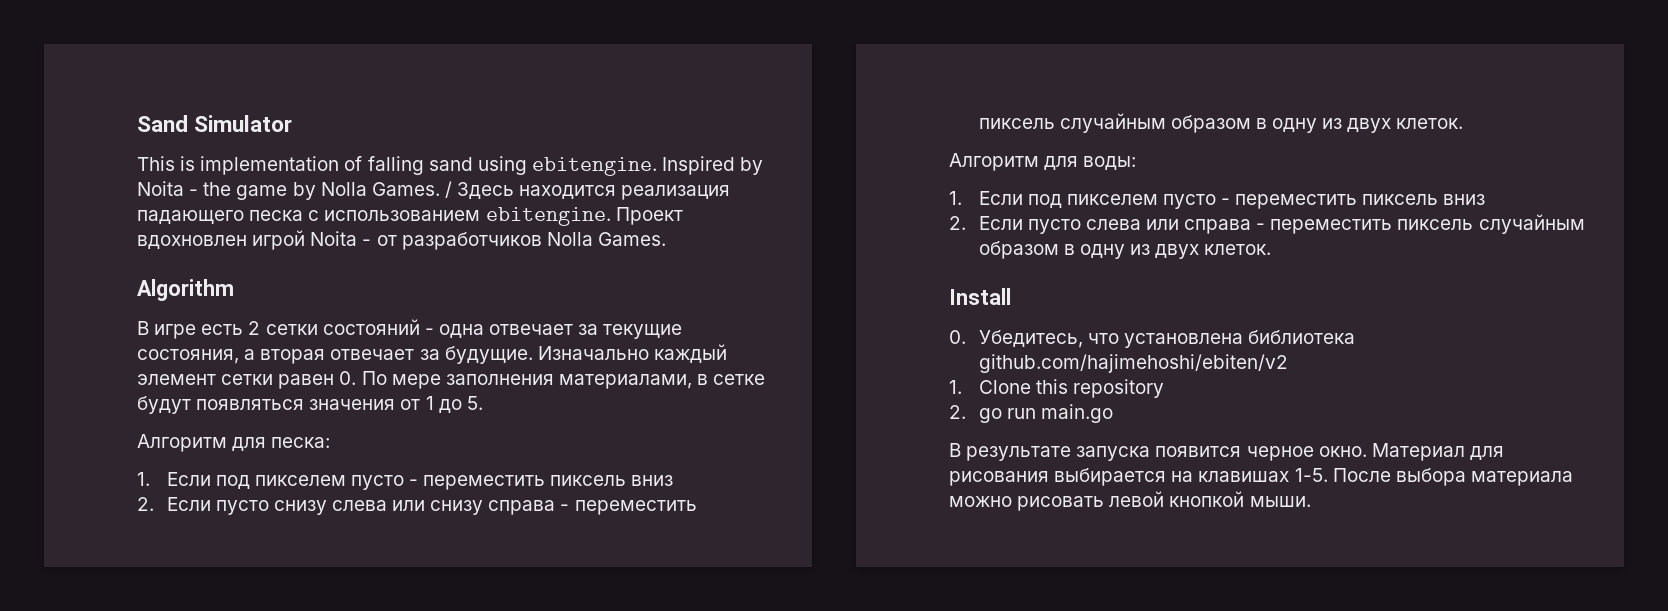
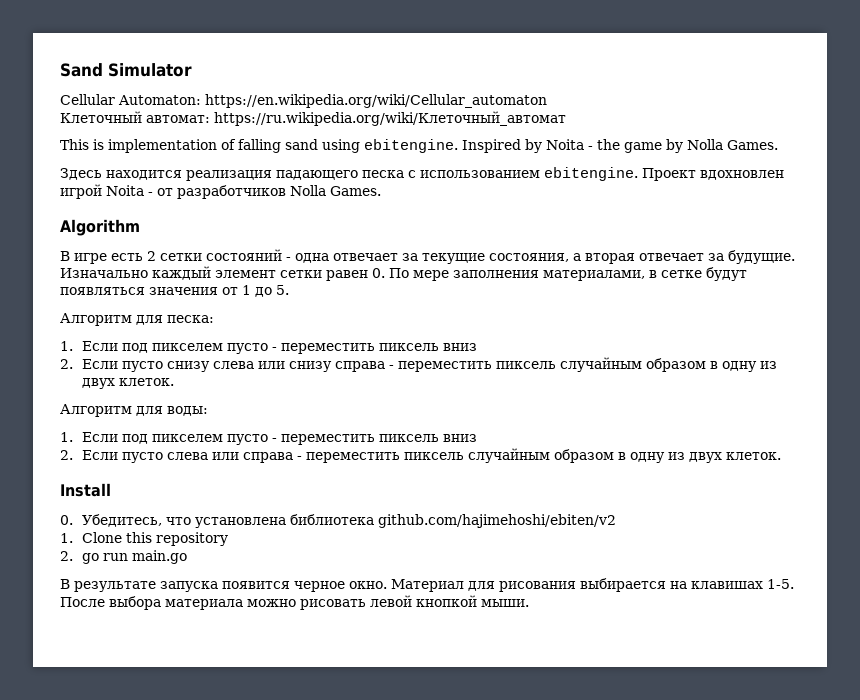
(293, 123) none -> [60,94,547,108] [60,111,566,126] // Cellular Automaton: https://en.wikipedia.org/wiki/Cellular_automaton // Клеточный автомат: https://ru.wikipedia.org/wiki/Клеточный_автомат
[444,181,452,198] / -> (778, 145) //

